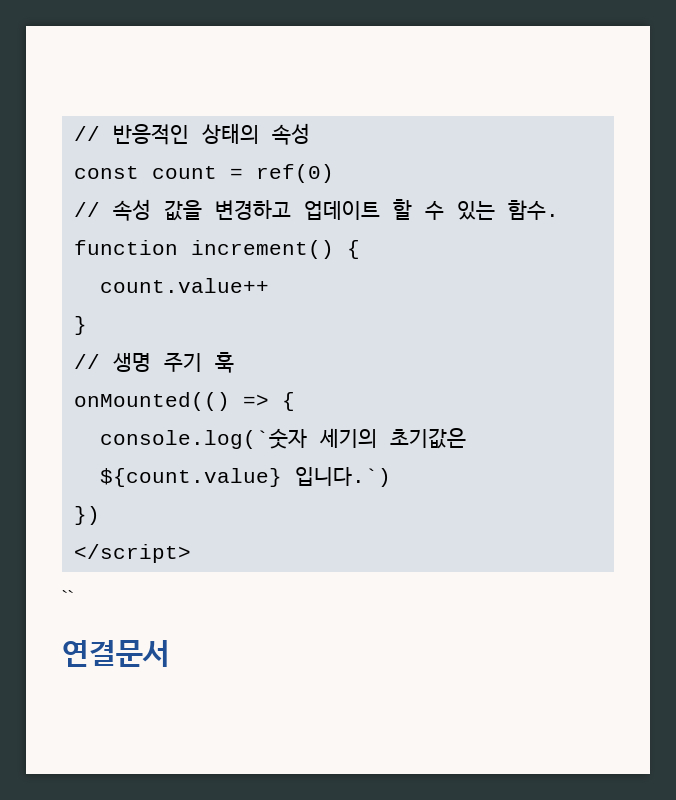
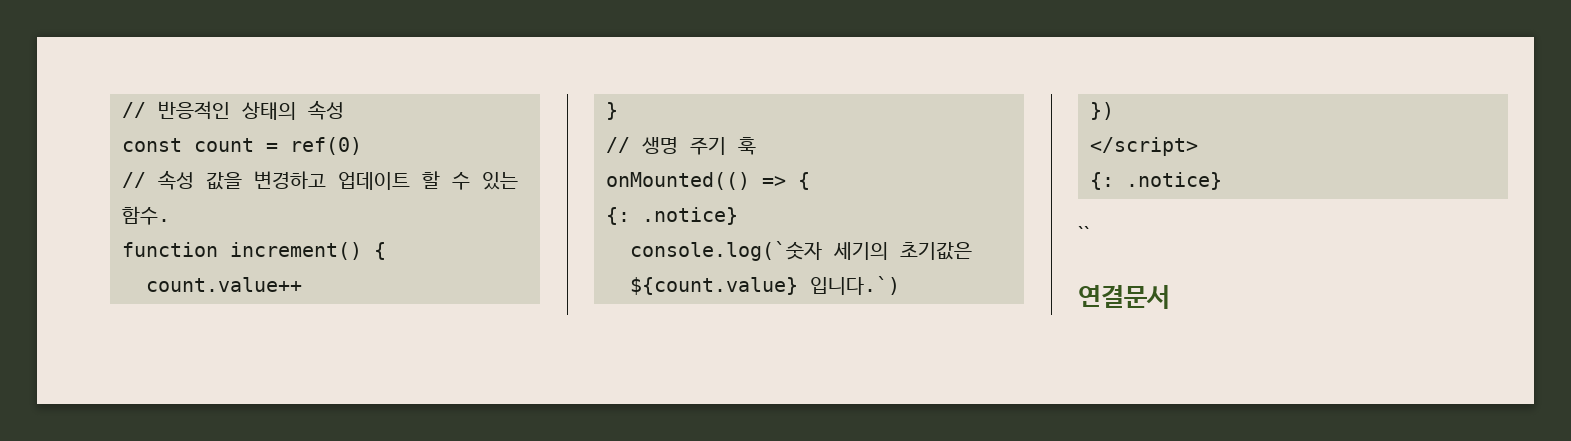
(295, 401) none -> [606,207,738,225] // {: .notice}
(191, 553) none -> [1090,172,1222,190] // {: .notice}

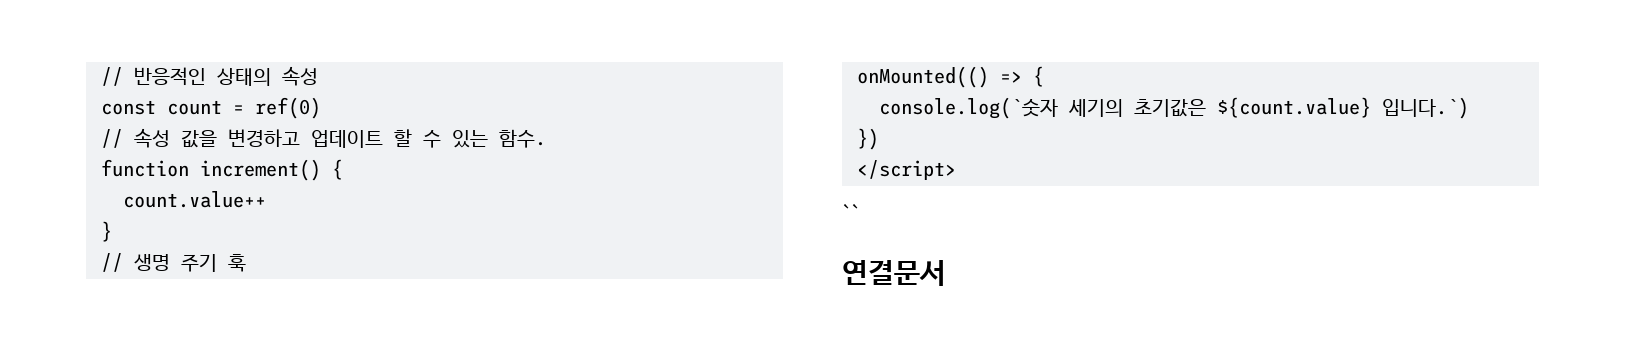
[606,207,738,225] // {: .notice} -> (1044, 76) none
[1090,172,1222,190] // {: .notice} -> (956, 170) none

